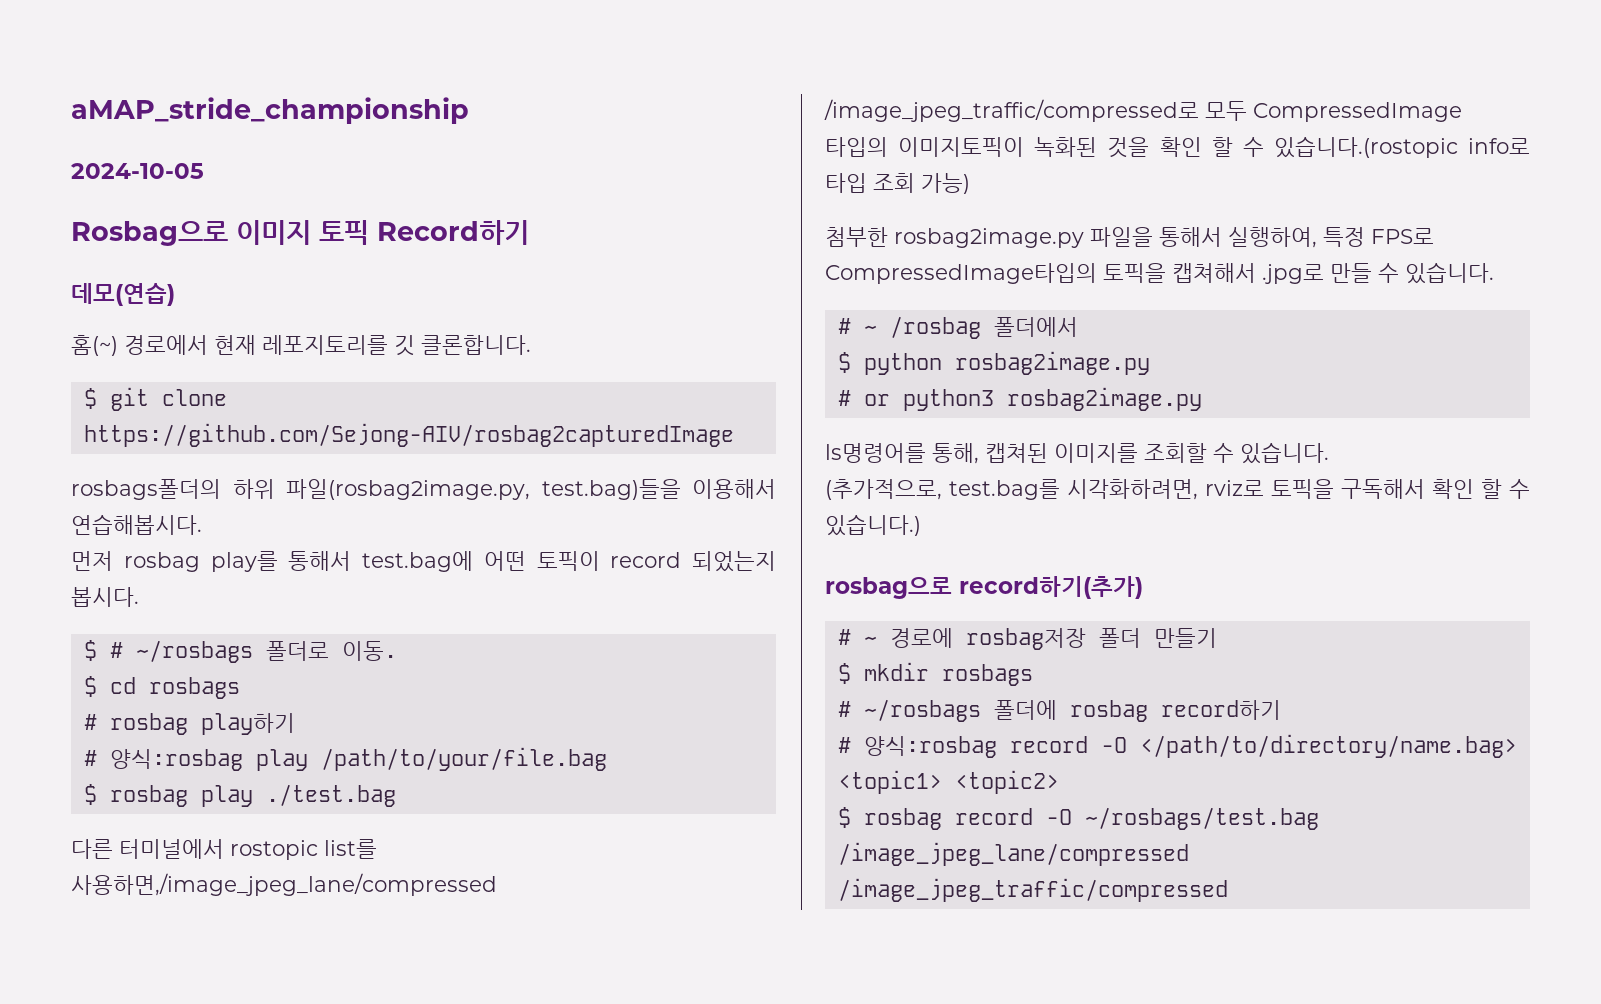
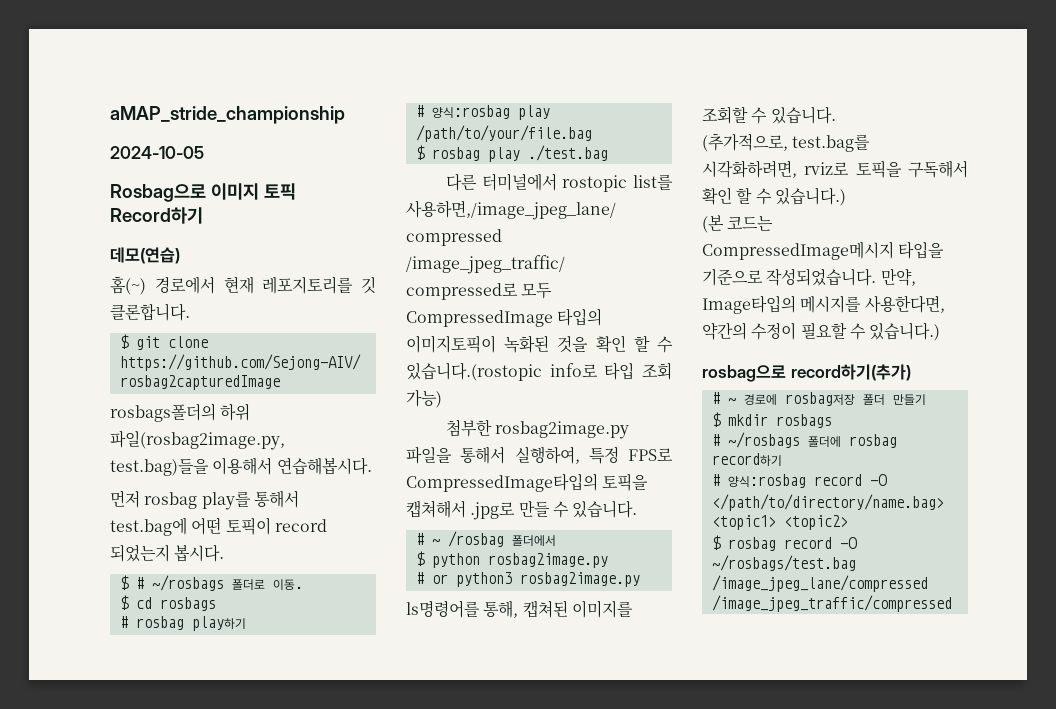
(921, 525) none -> [702,215,774,233] [702,241,945,260] [702,268,916,286] [702,295,945,314] [702,322,941,341] // (본 코드는 CompressedImage메시지 타입을 기준으로 작성되었습니다. 만약, Image타입의 메시지를 사용한다면, 약간의 수정이 필요할 수 있습니다.)

